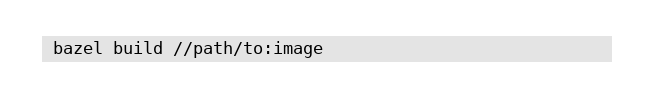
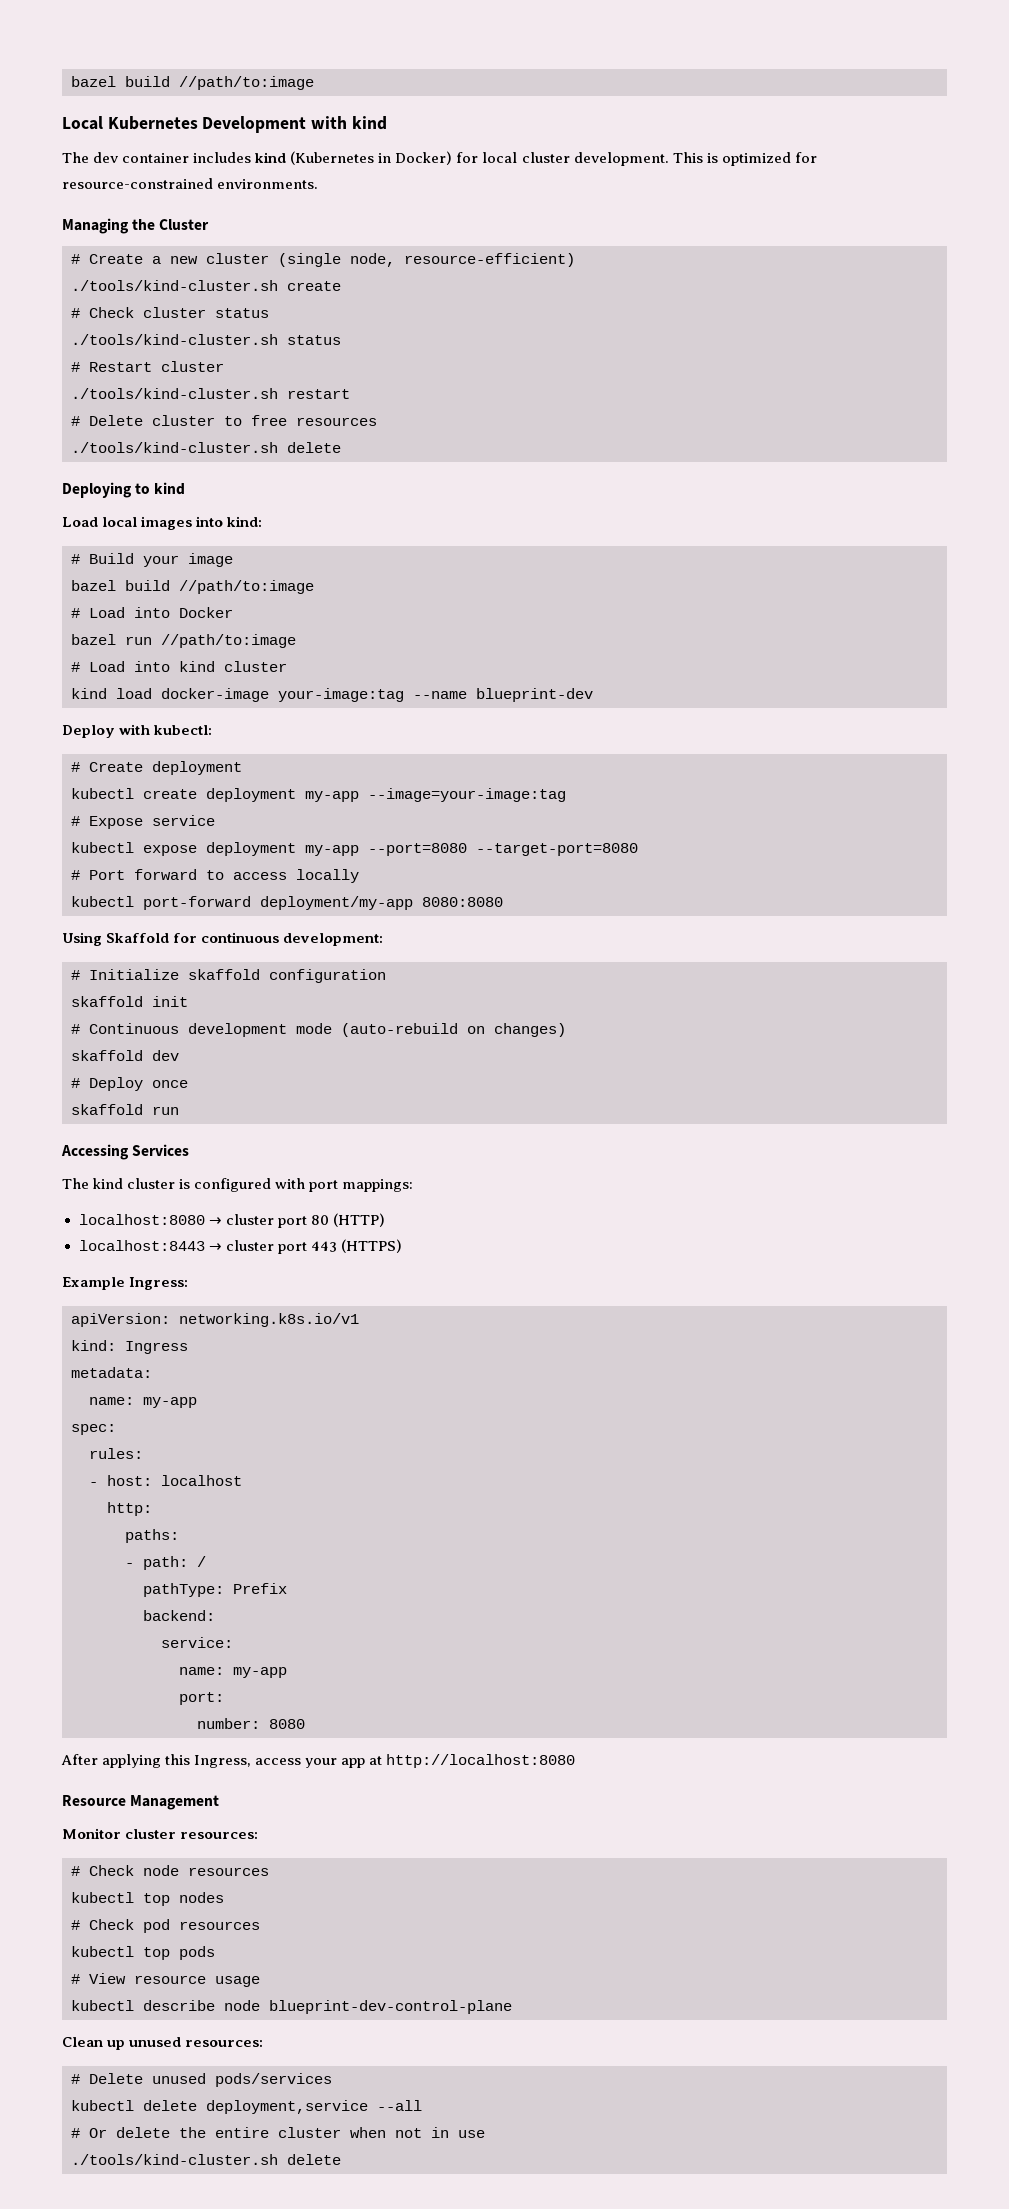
[52,41,323,58] bazel build //path/to:image -> [71,76,314,90] [62,116,387,133] [62,151,817,166] [62,178,319,189] [62,218,210,234] [71,253,575,267] [71,280,341,291] [71,307,269,318] [71,334,341,345] [71,361,224,372] [71,388,350,399] [71,415,377,426] [71,442,341,453] [62,482,186,498] [62,516,263,530] [71,553,233,567] [71,580,314,594] [71,607,233,618] [71,634,296,648] [71,661,287,672] [71,688,593,702] [62,724,213,738] [71,761,242,775] [71,788,566,802] [71,815,215,829] [71,842,638,856] [71,869,359,883] [71,896,503,910] [62,932,384,946] [71,969,386,983] [71,996,188,1007] [71,1023,566,1037] [71,1050,179,1061] [71,1077,188,1091] [71,1104,179,1115] [61,1144,190,1160] [62,1178,414,1192] [78,1213,385,1228] [78,1239,402,1254] [62,1277,189,1290] [71,1313,359,1327] [71,1340,188,1354] [71,1367,152,1378] [89,1397,197,1408] [71,1424,116,1435] [89,1448,143,1459] [89,1475,242,1486] [107,1502,152,1516] [125,1529,179,1543] [125,1556,206,1570] [143,1583,287,1597] [143,1610,215,1621] [161,1637,233,1648] [179,1667,287,1678] [179,1692,224,1705] [197,1718,305,1729] [61,1754,576,1768] [62,1795,220,1810] [62,1828,259,1839] [71,1865,269,1876] [71,1892,224,1906] [71,1919,260,1933] [71,1946,215,1960] [71,1973,260,1987] [71,2000,512,2014] [62,2037,264,2050] [71,2073,332,2087] [71,2100,422,2114] [71,2127,485,2138] [71,2154,341,2165] bazel build //path/to:image // Local Kubernetes Development with kind // The dev container includes kind (Kubernetes in Docker) for local cluster development. This is optimized for resource-constrained environments. // Managing the Cluster // # Create a new cluster (single node, resource-efficient) // ./tools/kind-cluster.sh create // # Check cluster status // ./tools/kind-cluster.sh status // # Restart cluster // ./tools/kind-cluster.sh restart // # Delete cluster to free resources // ./tools/kind-cluster.sh delete // Deploying to kind // Load local images into kind: // # Build your image // bazel build //path/to:image // # Load into Docker // bazel run //path/to:image // # Load into kind cluster // kind load docker-image your-image:tag --name blueprint-dev // Deploy with kubectl: // # Create deployment // kubectl create deployment my-app --image=your-image:tag // # Expose service // kubectl expose deployment my-app --port=8080 --target-port=8080 // # Port forward to access locally // kubectl port-forward deployment/my-app 8080:8080 // Using Skaffold for continuous development: // # Initialize skaffold configuration // skaffold init // # Continuous development mode (auto-rebuild on changes) // skaffold dev // # Deploy once // skaffold run // Accessing Services // The kind cluster is configured with port mappings: // localhost:8080 → cluster port 80 (HTTP) // localhost:8443 → cluster port 443 (HTTPS) // Example Ingress: // apiVersion: networking.k8s.io/v1 // kind: Ingress // metadata: // name: my-app // spec: // rules: // - host: localhost // http: // paths: // - path: / // pathType: Prefix // backend: // service: // name: my-app // port: // number: 8080 // After applying this Ingress, access your app at http://localhost:8080 // Resource Management // Monitor cluster resources: // # Check node resources // kubectl top nodes // # Check pod resources // kubectl top pods // # View resource usage // kubectl describe node blueprint-dev-control-plane // Clean up unused resources: // # Delete unused pods/services // kubectl delete deployment,service --all // # Or delete the entire cluster when not in use // ./tools/kind-cluster.sh delete

